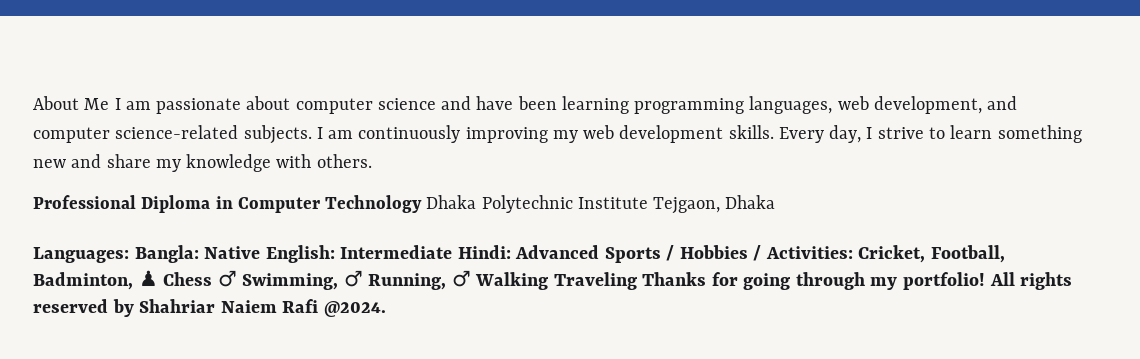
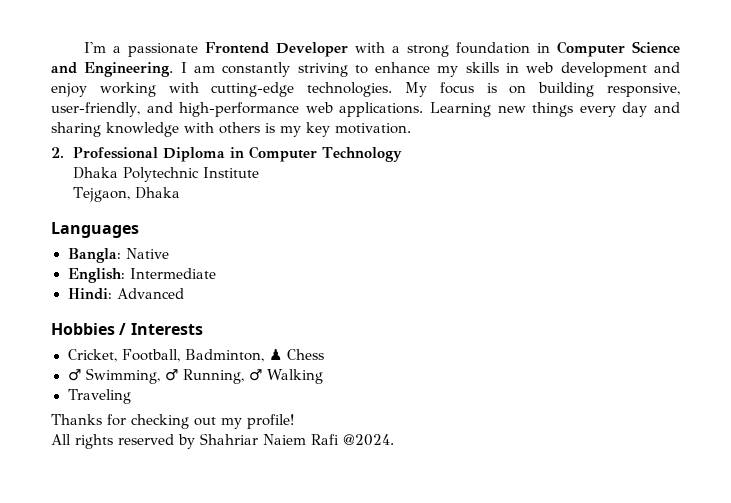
[33,96,1018,114] [33,125,1082,144] [33,154,372,172] About Me I am passionate about computer science and have been learning programming languages, web development, and computer science-related subjects. I am continuously improving my web development skills. Every day, I strive to learn something new and share my knowledge with others. // -> [84,41,680,57] [51,62,681,77] [51,82,680,97] [51,102,680,117] [51,122,411,137] [51,147,64,158] I'm a passionate Frontend Developer with a strong foundation in Computer Science and Engineering. I am constantly striving to enhance my skills in web development and enjoy working with cutting-edge technologies. My focus is on building responsive, user-friendly, and high-performance web applications. Learning new things every day and sharing knowledge with others is my key motivation. // 2.
(423, 204) none -> (402, 154) //
(648, 203) none -> (259, 172) //
[33,247,129,263] Languages: -> [51,222,139,238] Languages //
(261, 252) none -> (169, 253) //
(453, 252) none -> (216, 273) //
[604,245,675,263] Sports / -> (184, 293) //
[765,246,853,259] Activities: -> [130,323,203,335] Interests //
(213, 279) none -> (324, 354) //
(549, 281) none -> (324, 376) //
(637, 281) none -> (132, 396) //
[743,272,986,290] going through my portfolio! -> [131,414,294,429] checking out my profile! //

